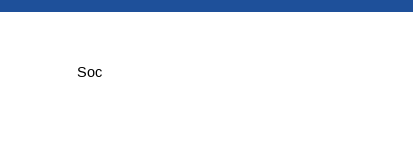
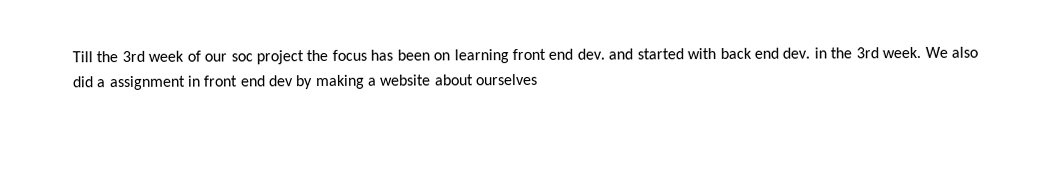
[77,67,102,77] Soc -> [72,46,979,65] [72,73,537,91] Till the 3rd week of our soc project the focus has been on learning front end dev. and started with back end dev. in the 3rd week. We also did a assignment in front end dev by making a website about ourselves

